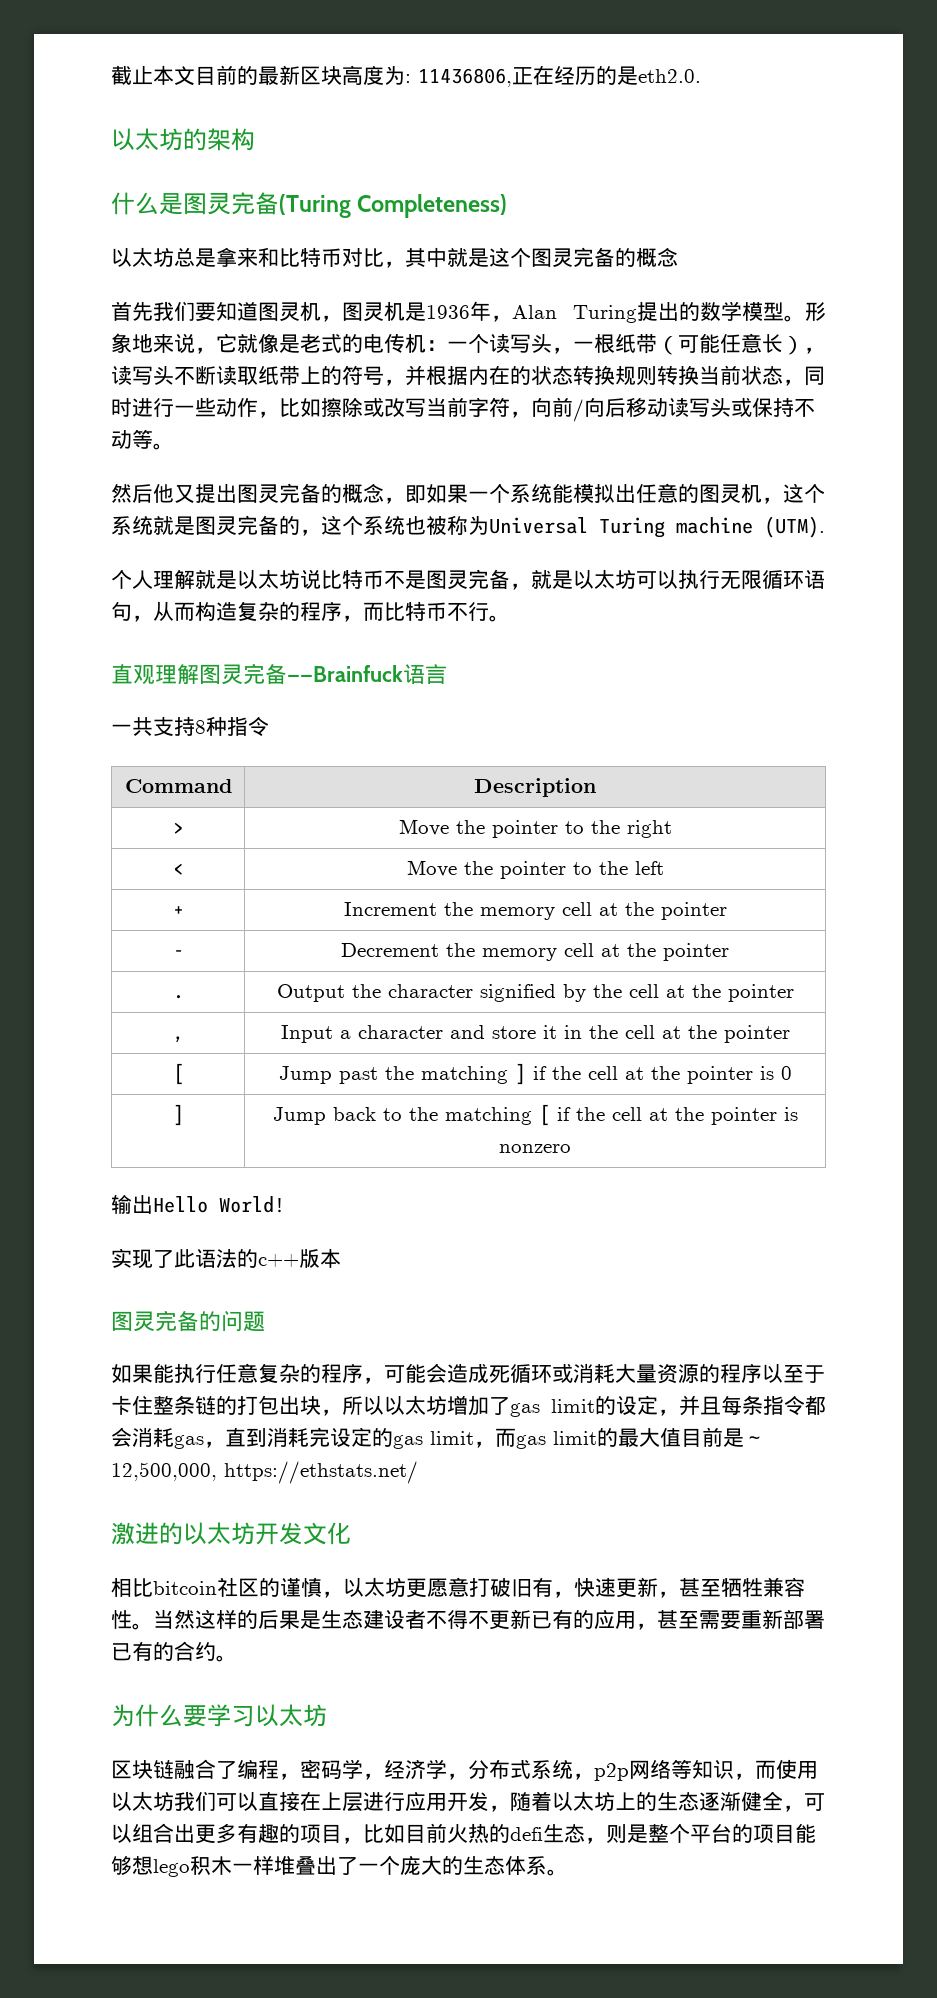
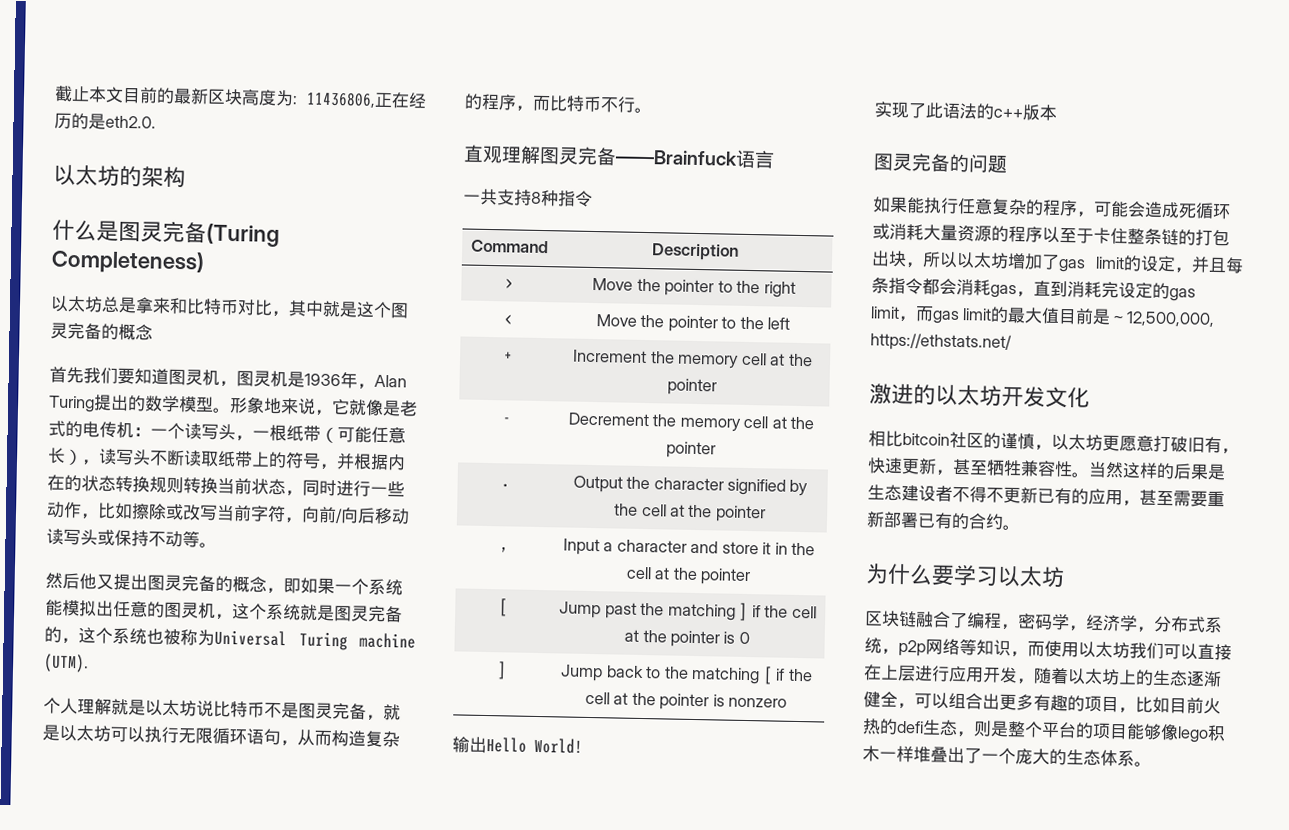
[132,1856,153,1875] 想 -> [1160,723,1179,741] 像

